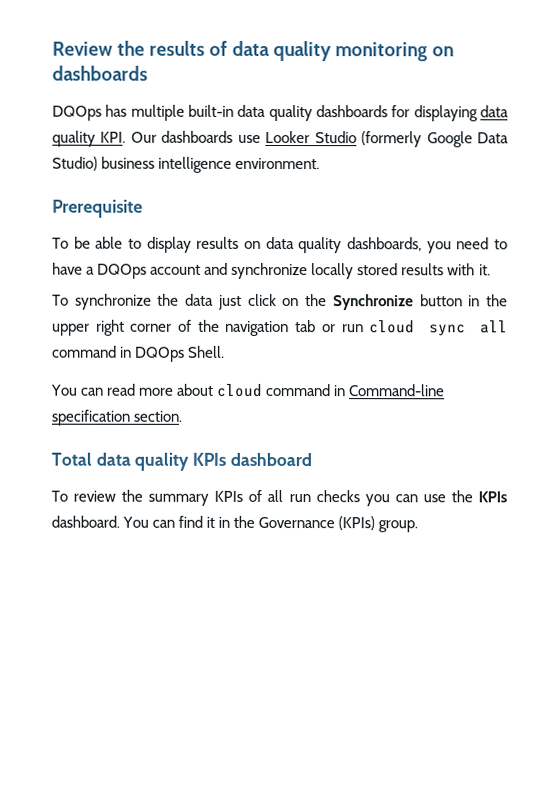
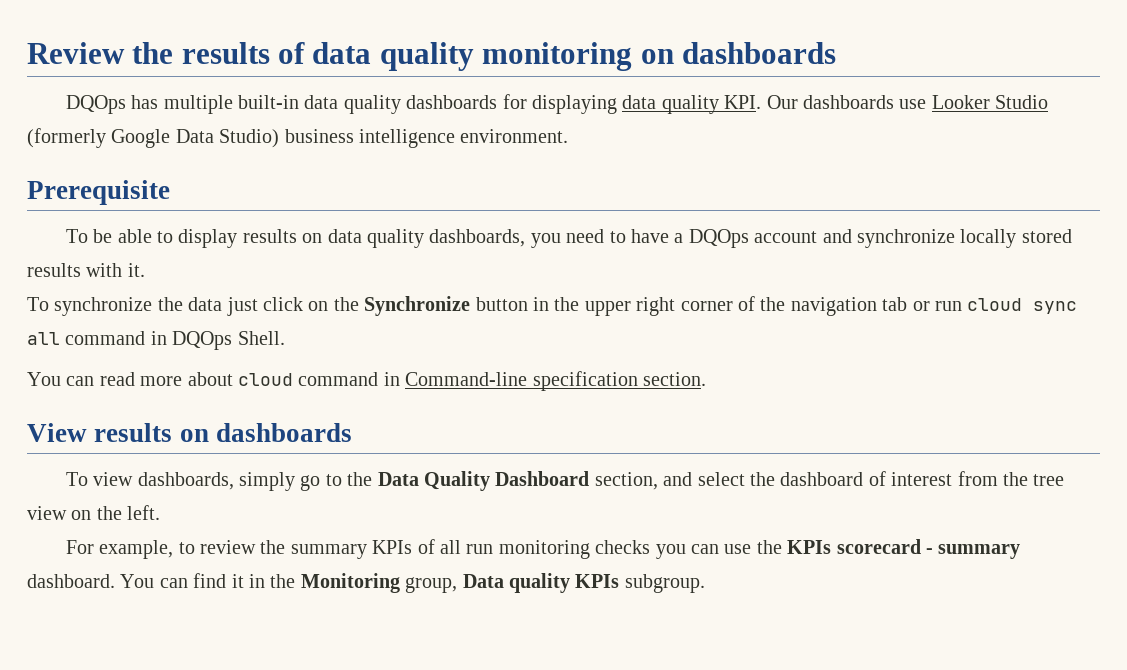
[51,452,312,471] [51,490,68,502] Total data quality KPIs dashboard // To -> [27,423,352,442] [65,471,1065,491] [27,505,161,520] [65,540,195,559] View results on dashboards // To view dashboards, simply go to the Data Quality Dashboard section, and select the dashboard of interest from the tree view on the left. // For example, to
(311, 498) none -> [498,540,590,559] monitoring
(507, 497) none -> [836,539,1021,559] scorecard - summary
[258,516,419,533] Governance (KPIs) group. -> [300,573,705,593] Monitoring group, Data quality KPIs subgroup.

